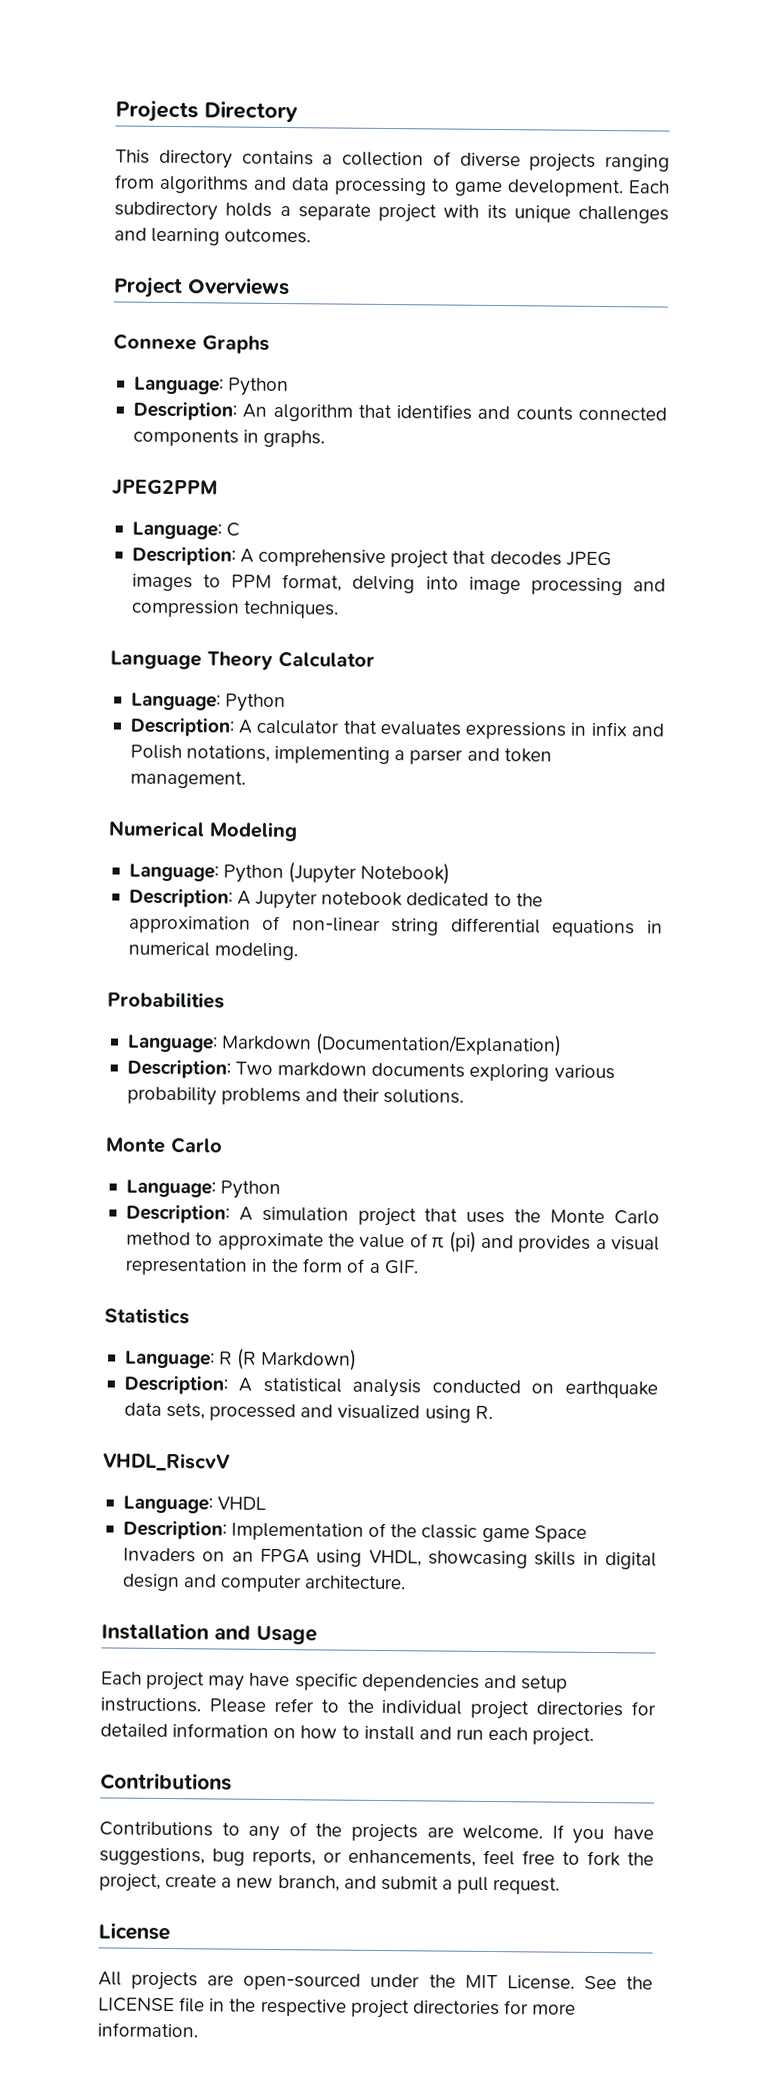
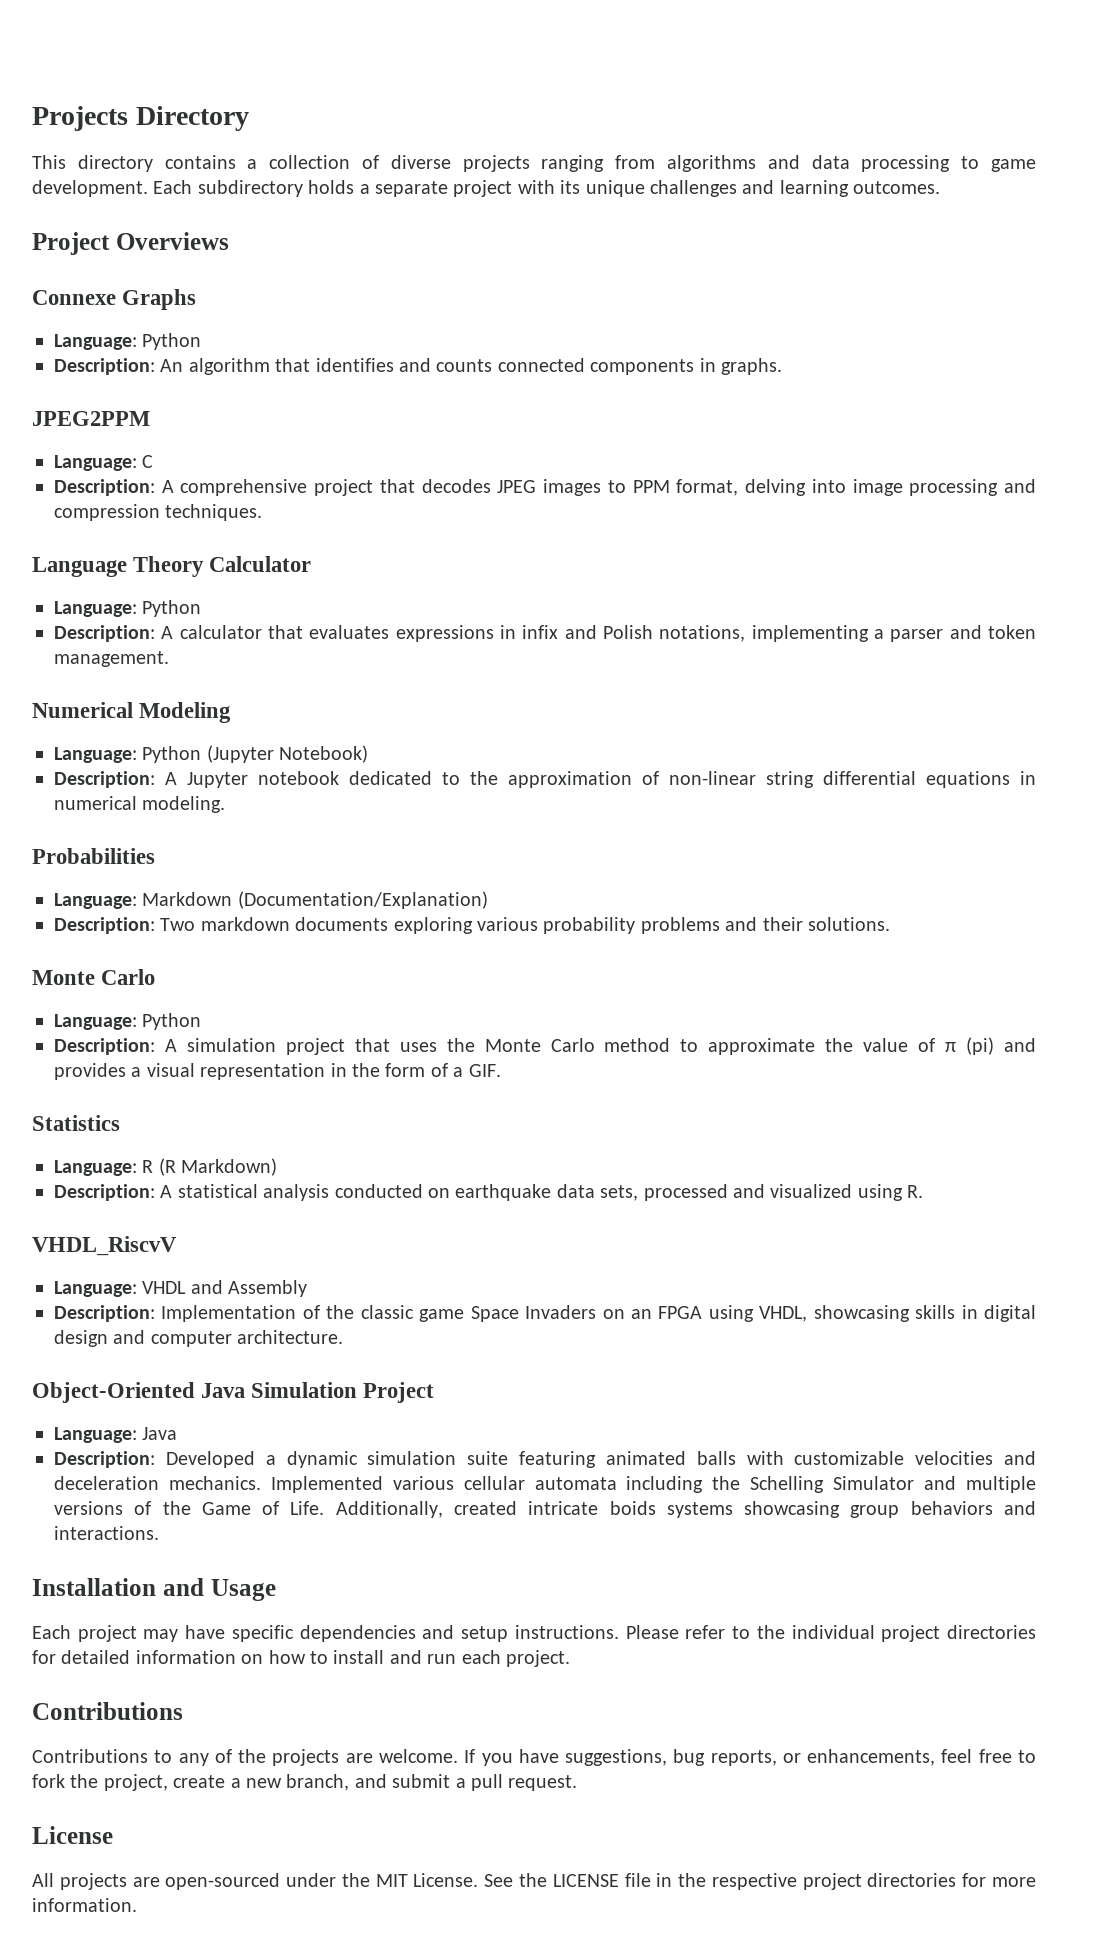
(267, 1503) none -> [190,1280,308,1297] and Assembly
(407, 1582) none -> [32,1382,435,1403] [54,1427,178,1443] [54,1451,1036,1468] [54,1476,1036,1493] [54,1501,1037,1518] [54,1526,159,1540] // Object-Oriented Java Simulation Project // Language: Java // Description: Developed a dynamic simulation suite featuring animated balls with customizable velocities and deceleration mechanics. Implemented various cellular automata including the Schelling Simulator and multiple versions of the Game of Life. Additionally, created intricate boids systems showcasing group behaviors and interactions.

